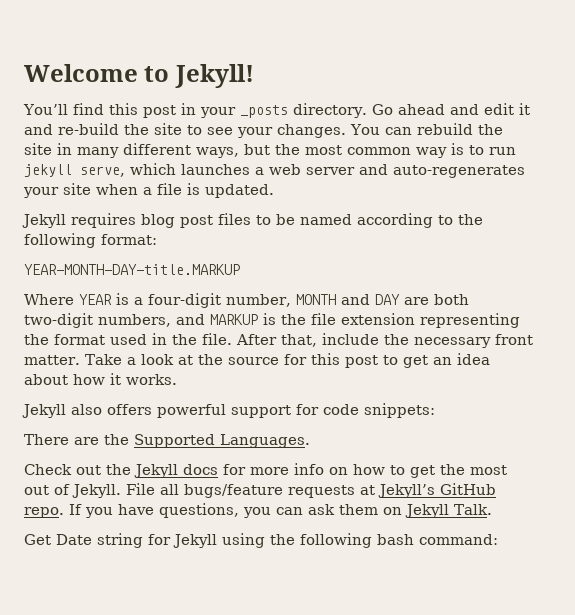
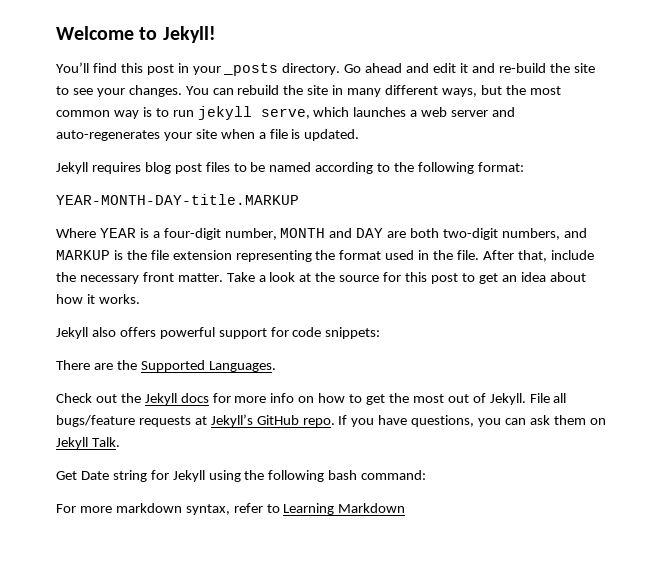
(498, 539) none -> [56,503,406,515] // For more markdown syntax, refer to Learning Markdown

